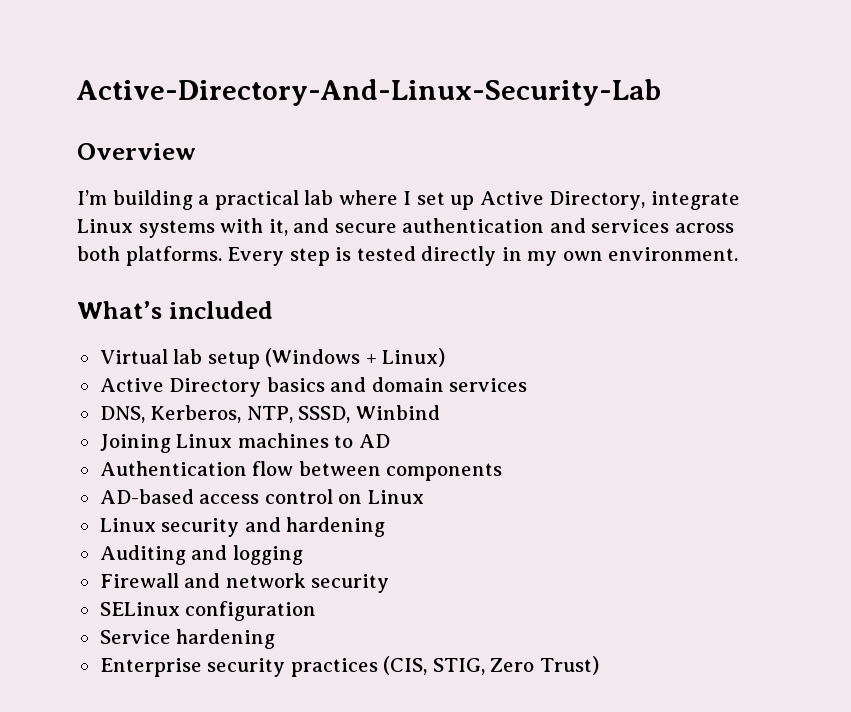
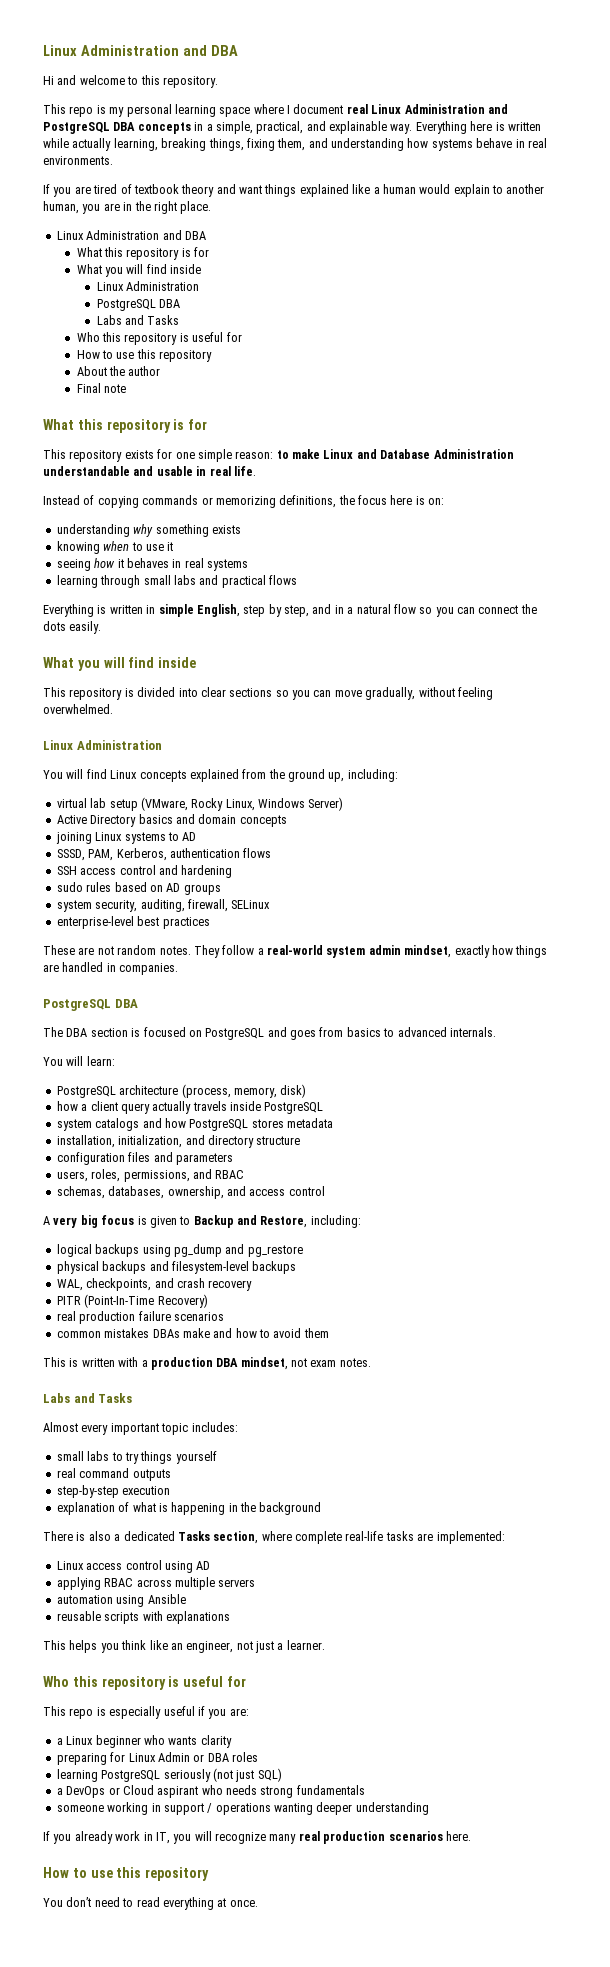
[76,79,661,106] [77,143,196,160] [77,190,740,210] [77,218,734,238] [77,246,739,266] [77,301,273,319] [99,348,446,369] Active-Directory-And-Linux-Security-Lab // Overview // I’m building a practical lab where I set up Active Directory, integrate Linux systems with it, and secure authentication and services across both platforms. Every step is tested directly in my own environment. // What’s included // Virtual lab setup (Windows + Linux) -> [43,45,238,56] [43,75,218,88] [43,104,508,117] [43,121,541,134] [43,138,547,151] [43,156,113,165] [43,184,545,197] [43,201,212,214] [56,230,206,240] [76,247,210,260] [76,264,202,277] [96,281,200,291] [96,299,181,311] [96,315,180,325] [76,332,242,345] [76,349,213,362] [76,366,161,376] [76,383,127,393] [43,419,208,433] [43,449,514,462] [43,466,256,476] [43,495,445,508] [56,524,241,537] [56,541,174,554] [56,558,248,571] [56,575,297,588] [43,604,537,617] [43,621,102,634] [43,657,197,671] [43,687,493,700] [43,704,113,714] [43,740,162,750] [43,769,398,782] [56,797,344,811] Linux Administration and DBA // Hi and welcome to this repository. // This repo is my personal learning space where I document real Linux Administration and PostgreSQL DBA concepts in a simple, practical, and explainable way. Everything here is written while actually learning, breaking things, fixing them, and understanding how systems behave in real environments. // If you are tired of textbook theory and want things explained like a human would explain to another human, you are in the right place. // Linux Administration and DBA // What this repository is for // What you will find inside // Linux Administration // PostgreSQL DBA // Labs and Tasks // Who this repository is useful for // How to use this repository // About the author // Final note // What this repository is for // This repository exists for one simple reason: to make Linux and Database Administration understandable and usable in real life. // Instead of copying commands or memorizing definitions, the focus here is on: // understanding why something exists // knowing when to use it // seeing how it behaves in real systems // learning through small labs and practical flows // Everything is written in simple English, step by step, and in a natural flow so you can connect the dots easily. // What you will find inside // This repository is divided into clear sections so you can move gradually, without feeling overwhelmed. // Linux Administration // You will find Linux concepts explained from the ground up, including: // virtual lab setup (VMware, Rocky Linux, Windows Server)
[449,378,528,392] [99,405,440,423] [99,433,390,453] [99,461,503,481] [99,489,424,504] [99,517,386,537] [99,545,303,565] [99,573,390,593] [99,601,317,621] [99,629,276,649] [99,656,599,677] services // DNS, Kerberos, NTP, SSSD, Winbind // Joining Linux machines to AD // Authentication flow between components // AD-based access control on Linux // Linux security and hardening // Auditing and logging // Firewall and network security // SELinux configuration // Service hardening // Enterprise security practices (CIS, STIG, Zero Trust) -> [239,815,287,827] [55,832,197,844] [56,848,272,861] [56,865,233,878] [56,882,221,895] [56,899,271,912] [56,916,210,929] [43,945,548,958] [43,962,179,975] [43,999,138,1011] [43,1027,496,1040] [43,1056,115,1066] [56,1084,307,1098] [56,1101,324,1114] [56,1118,333,1131] [56,1135,301,1148] [56,1152,233,1165] [56,1169,245,1182] [56,1186,325,1199] [43,1215,361,1228] [56,1244,303,1257] [56,1261,297,1274] [56,1278,253,1291] [56,1294,208,1308] [56,1311,224,1324] [56,1328,329,1338] [43,1357,371,1370] [43,1393,133,1403] [43,1422,238,1435] [56,1451,217,1464] [56,1468,171,1481] [56,1485,171,1498] [56,1502,322,1515] [43,1531,505,1544] [56,1560,211,1573] [56,1577,256,1590] [56,1594,186,1607] [56,1611,230,1624] [43,1640,325,1653] [43,1676,246,1690] [43,1706,249,1719] [56,1735,232,1748] [56,1752,258,1765] [56,1768,282,1782] [56,1785,365,1798] [56,1802,429,1815] [43,1831,471,1844] [43,1867,210,1881] [43,1897,258,1910] concepts // joining Linux systems to AD // SSSD, PAM, Kerberos, authentication flows // SSH access control and hardening // sudo rules based on AD groups // system security, auditing, firewall, SELinux // enterprise-level best practices // These are not random notes. They follow a real-world system admin mindset, exactly how things are handled in companies. // PostgreSQL DBA // The DBA section is focused on PostgreSQL and goes from basics to advanced internals. // You will learn: // PostgreSQL architecture (process, memory, disk) // how a client query actually travels inside PostgreSQL // system catalogs and how PostgreSQL stores metadata // installation, initialization, and directory structure // configuration files and parameters // users, roles, permissions, and RBAC // schemas, databases, ownership, and access control // A very big focus is given to Backup and Restore, including: // logical backups using pg_dump and pg_restore // physical backups and filesystem-level backups // WAL, checkpoints, and crash recovery // PITR (Point-In-Time Recovery) // real production failure scenarios // common mistakes DBAs make and how to avoid them // This is written with a production DBA mindset, not exam notes. // Labs and Tasks // Almost every important topic includes: // small labs to try things yourself // real command outputs // step-by-step execution // explanation of what is happening in the background // There is also a dedicated Tasks section, where complete real-life tasks are implemented: // Linux access control using AD // applying RBAC across multiple servers // automation using Ansible // reusable scripts with explanations // This helps you think like an engineer, not just a learner. // Who this repository is useful for // This repo is especially useful if you are: // a Linux beginner who wants clarity // preparing for Linux Admin or DBA roles // learning PostgreSQL seriously (not just SQL) // a DevOps or Cloud aspirant who needs strong fundamentals // someone working in support / operations wanting deeper understanding // If you already work in IT, you will recognize many real production scenarios here. // How to use this repository // You don’t need to read everything at once.

